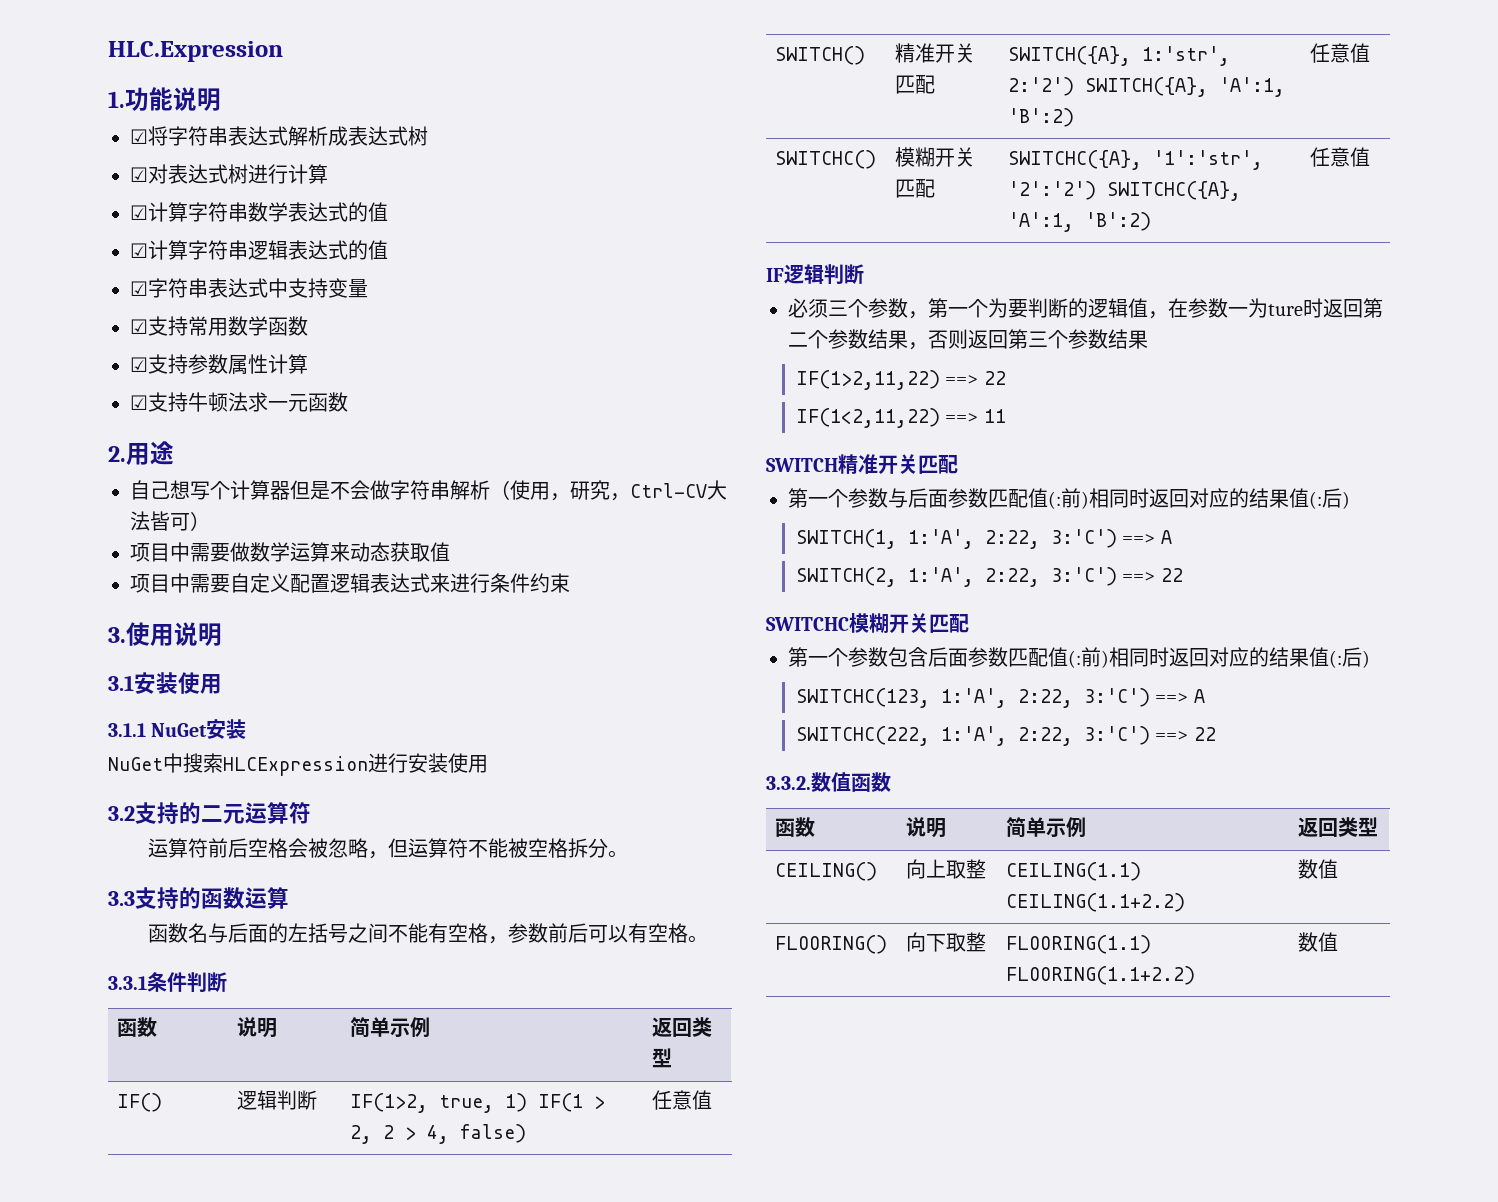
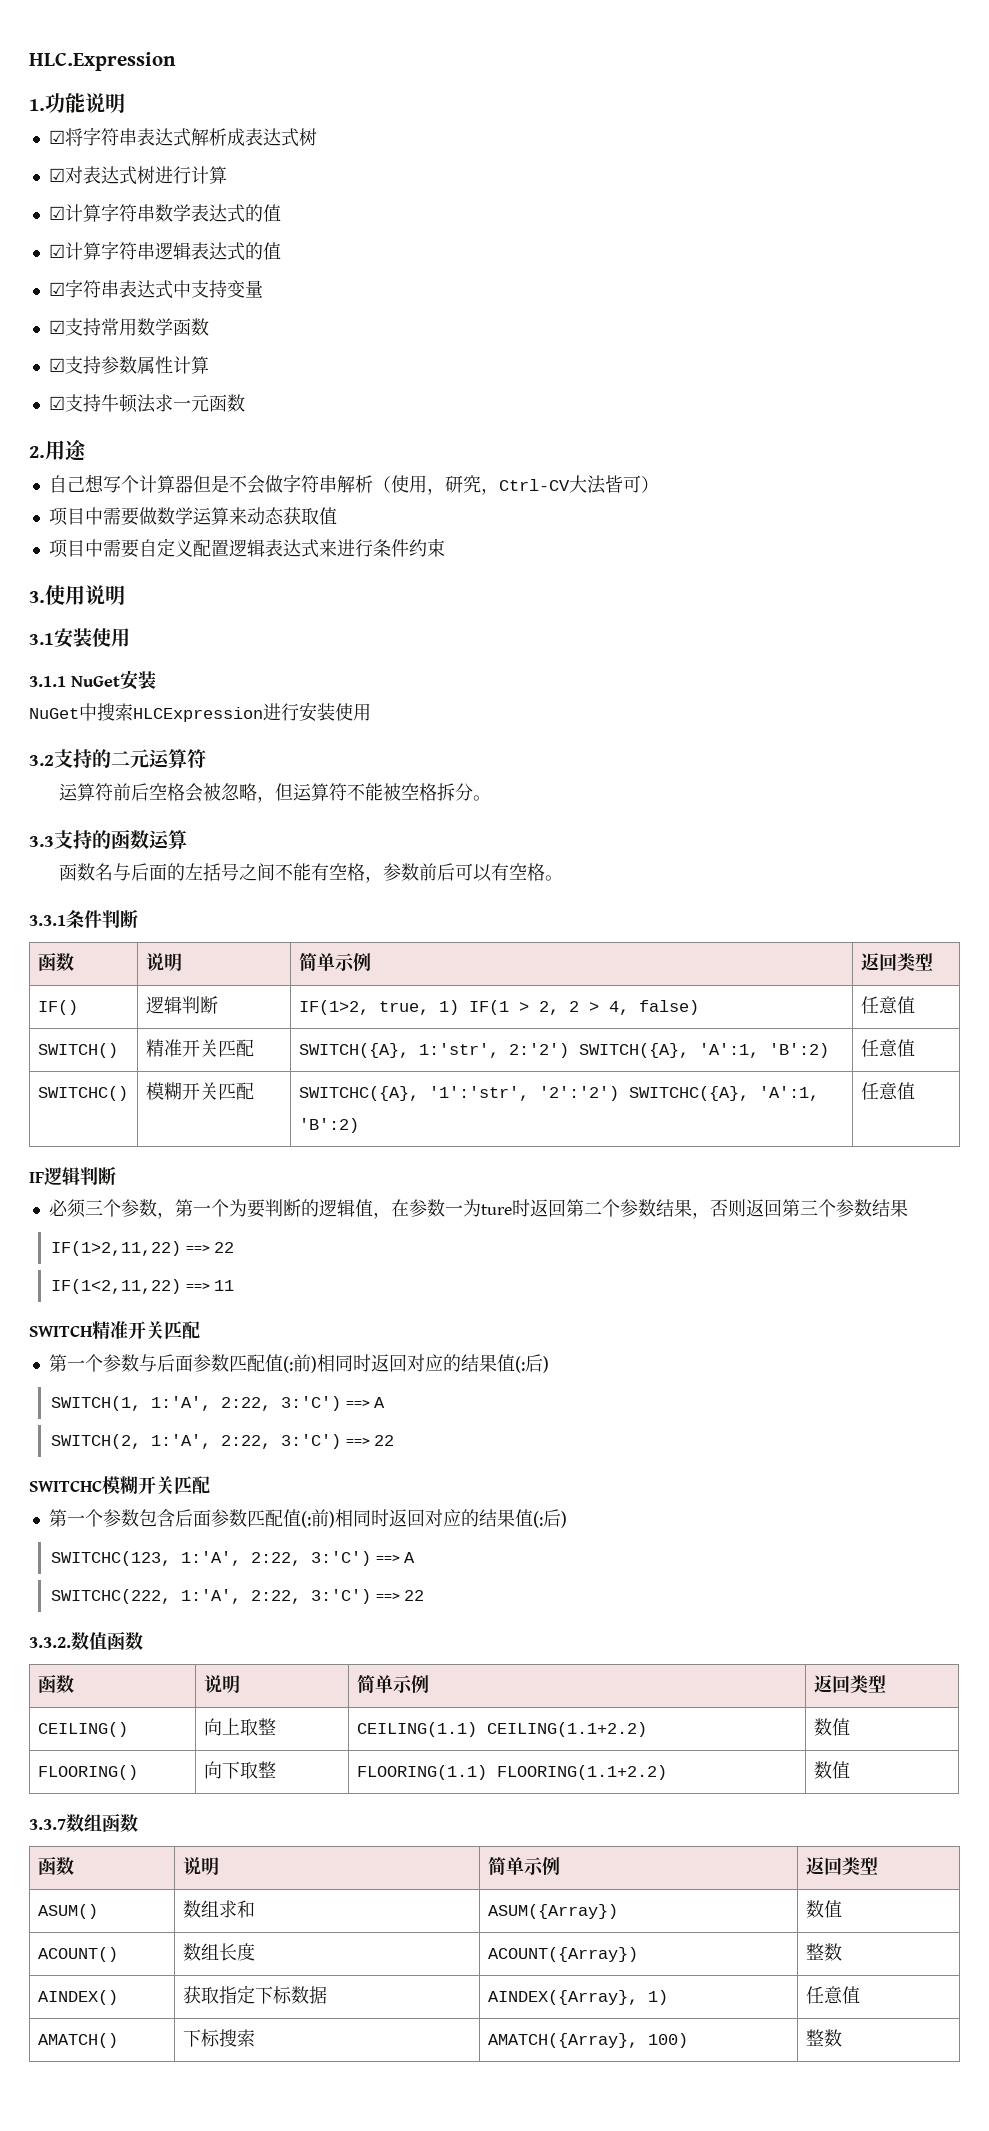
(1339, 942) none -> [29,1813,138,1832] [37,1856,74,1875] [182,1857,219,1875] [487,1857,560,1875] [805,1857,878,1875] [37,1904,98,1919] [182,1900,255,1918] [487,1904,618,1919] [805,1900,842,1918] [37,1947,118,1962] [182,1943,255,1961] [487,1947,638,1962] [805,1943,842,1961] [37,1990,118,2005] [182,1985,327,2004] [487,1990,668,2005] [805,1986,860,2004] [37,2033,118,2048] [182,2029,255,2047] [487,2033,688,2048] [805,2029,842,2047] // 3.3.7数组函数 // 函数 | 说明 | 简单示例 | 返回类型 // ASUM() | 数组求和 | ASUM({Array}) | 数值 // ACOUNT() | 数组长度 | ACOUNT({Array}) | 整数 // AINDEX() | 获取指定下标数据 | AINDEX({Array}, 1) | 任意值 // AMATCH() | 下标搜索 | AMATCH({Array}, 100) | 整数

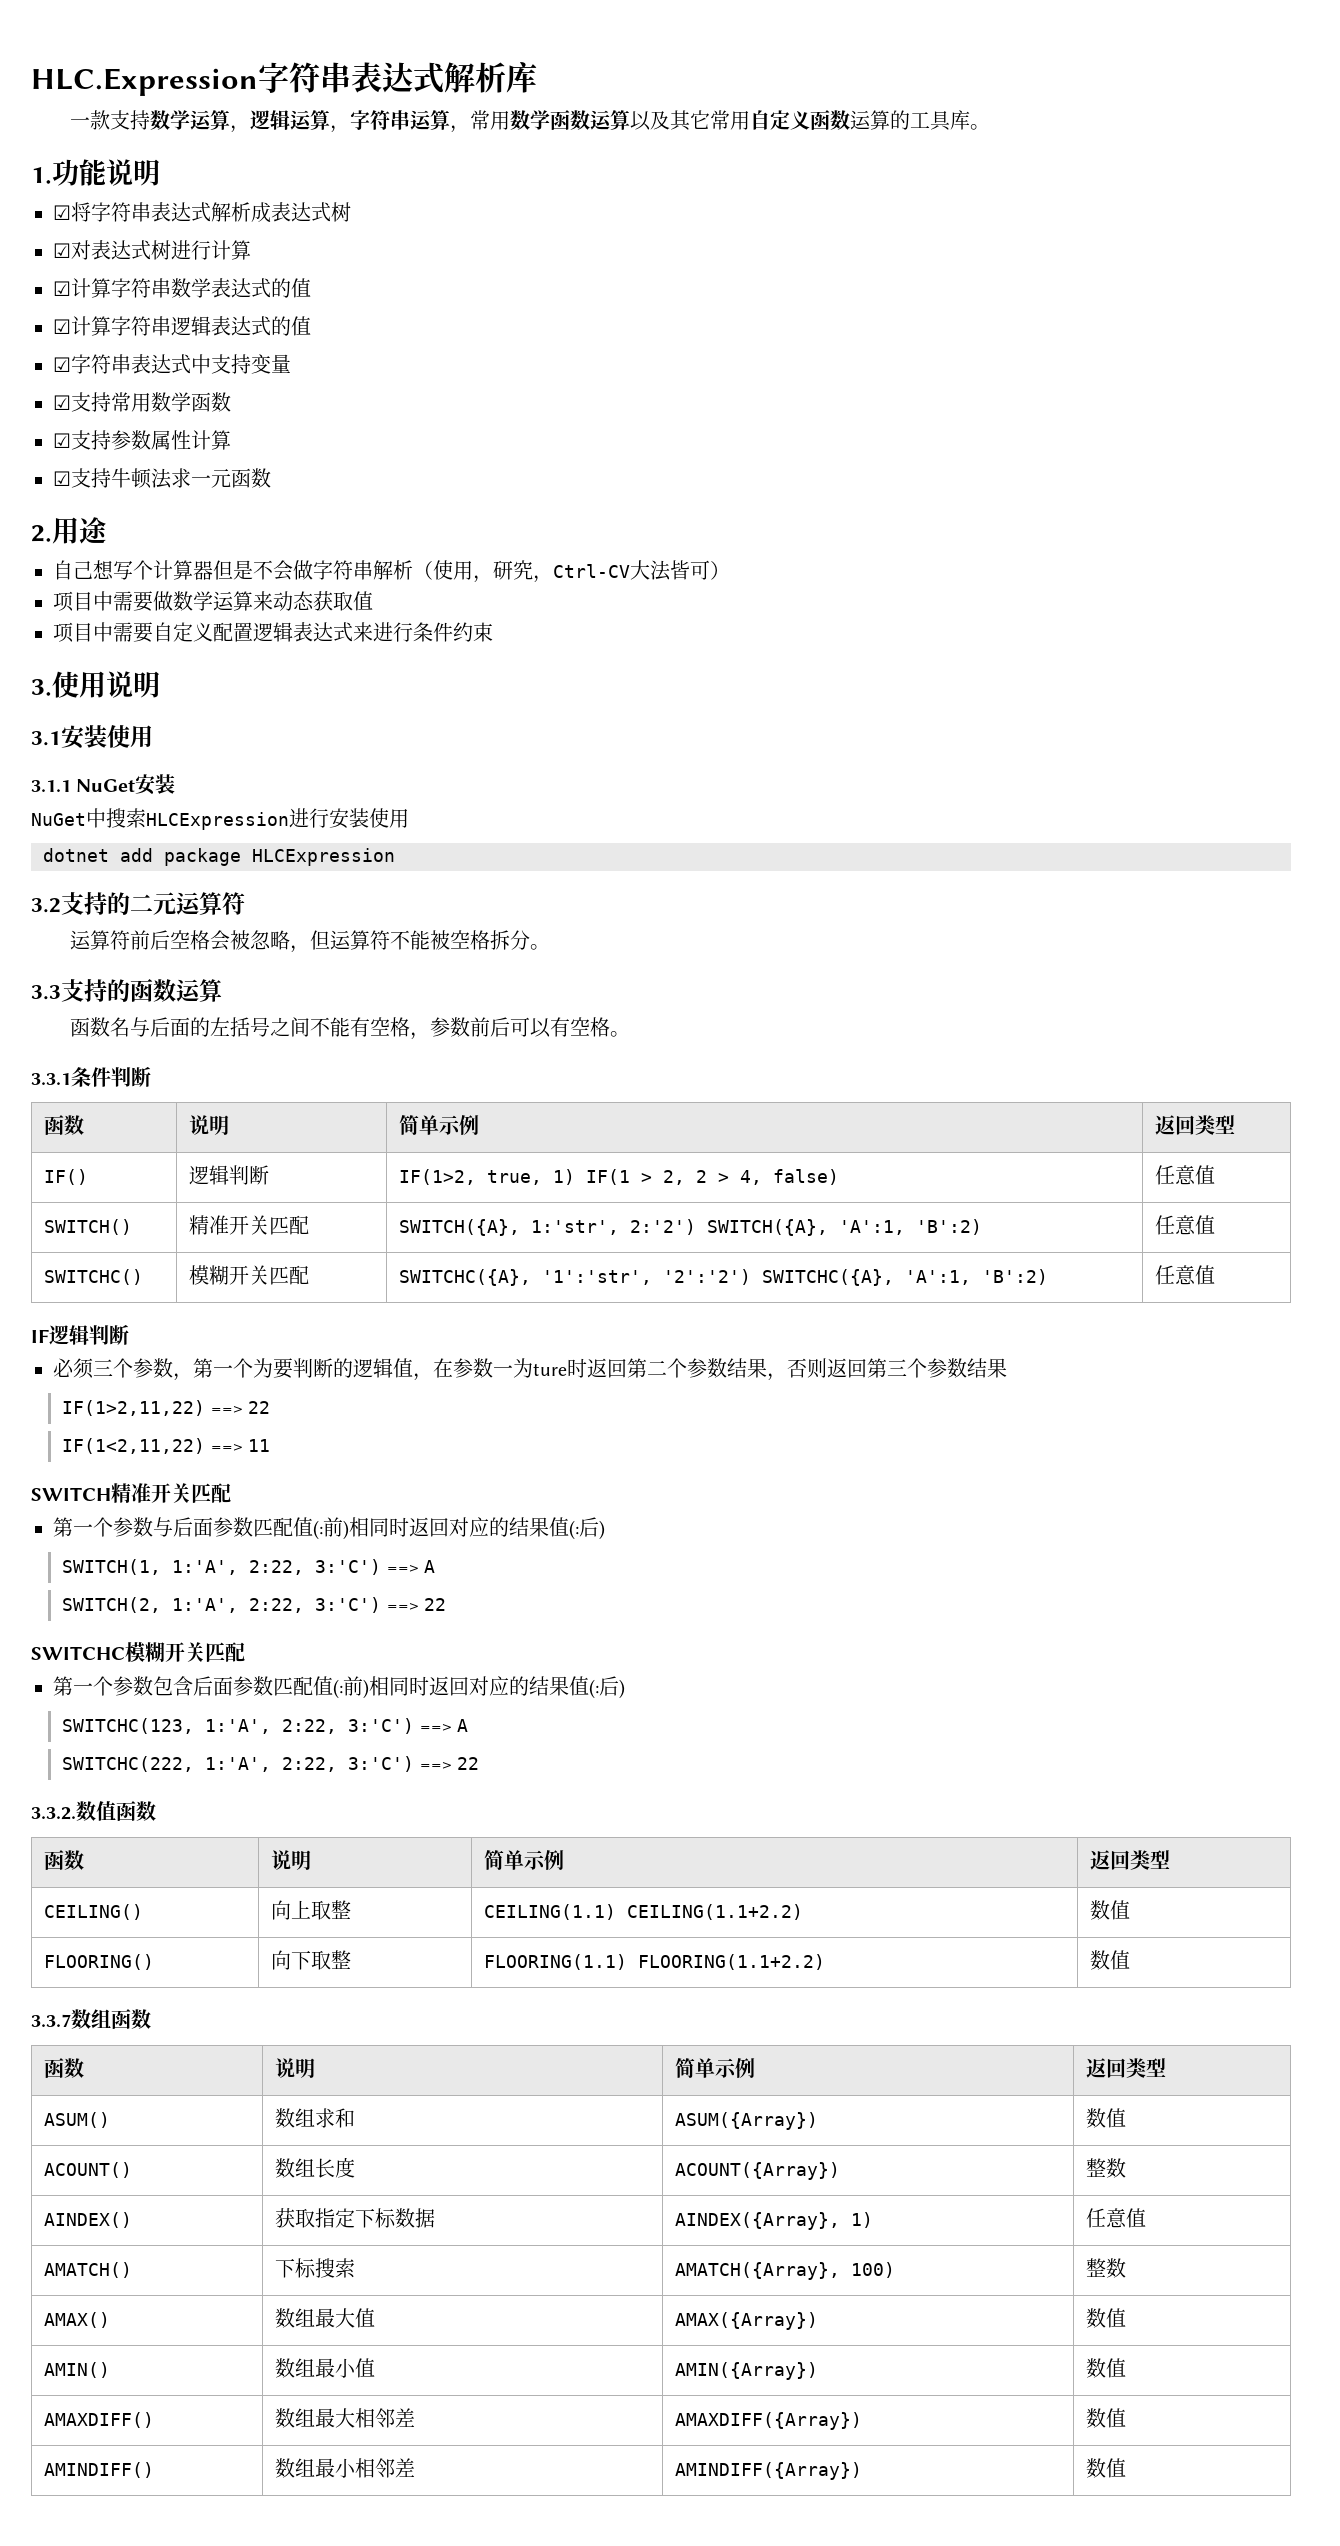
(176, 61) none -> [258,61,537,94] [70,110,991,133] 字符串表达式解析库 // 一款支持数学运算，逻辑运算，字符串运算，常用数学函数运算以及其它常用自定义函数运算的工具库。
(371, 712) none -> [43,848,395,866] // dotnet add package HLCExpression
(842, 2038) none -> [44,2312,111,2328] [275,2308,376,2328] [675,2312,819,2330] [1086,2308,1127,2328] [44,2362,111,2378] [275,2358,376,2378] [675,2362,819,2380] [1086,2358,1127,2378] [44,2412,155,2428] [275,2408,416,2428] [675,2412,863,2430] [1086,2408,1127,2428] [44,2462,155,2478] [275,2458,416,2478] [675,2462,863,2480] [1086,2458,1127,2478] // AMAX() | 数组最大值 | AMAX({Array}) | 数值 // AMIN() | 数组最小值 | AMIN({Array}) | 数值 // AMAXDIFF() | 数组最大相邻差 | AMAXDIFF({Array}) | 数值 // AMINDIFF() | 数组最小相邻差 | AMINDIFF({Array}) | 数值

